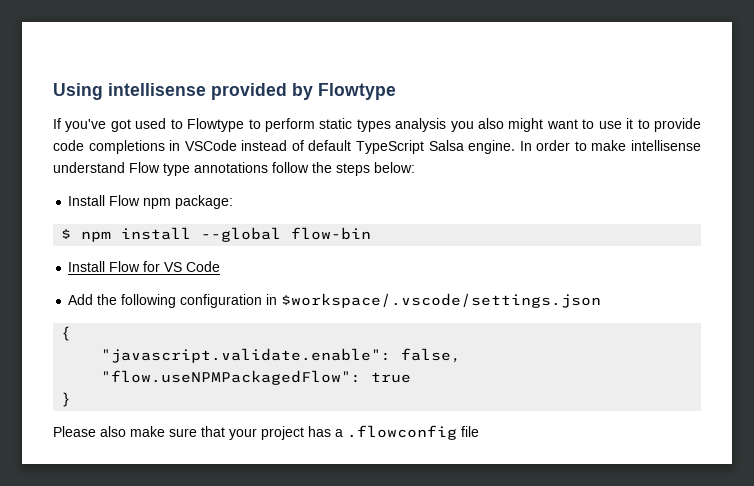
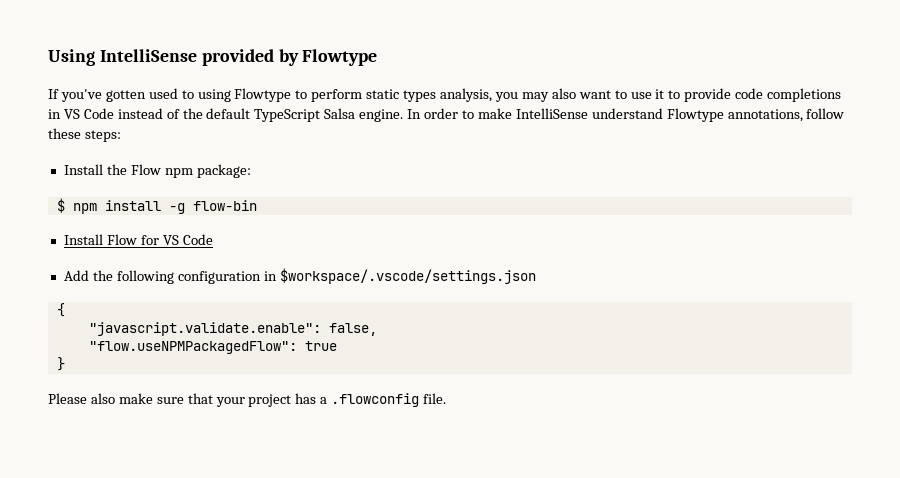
[108,83,206,96] intellisense -> [99,49,197,62] IntelliSense
[110,119,131,132] got -> [105,90,146,102] gotten
(183, 124) none -> [197,89,231,102] using
[395,118,544,132] analysis you also might -> [440,88,576,102] analysis, you may also
[184,140,237,151] VSCode -> [63,108,114,119] VS Code
(304, 145) none -> [182,108,203,119] the
[630,140,701,151] [53,162,415,176] [68,195,106,206] intellisense understand Flow type annotations follow the steps below: // Install -> [515,108,845,122] [48,128,121,142] [63,164,127,175] IntelliSense understand Flowtype annotations, follow these steps: // Install the
[201,227,282,242] --global -> [168,203,185,214] -g
[461,426,479,437] file -> [423,393,447,404] file.

